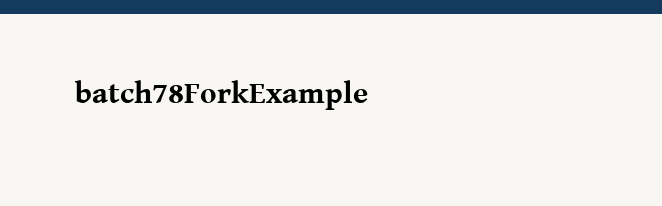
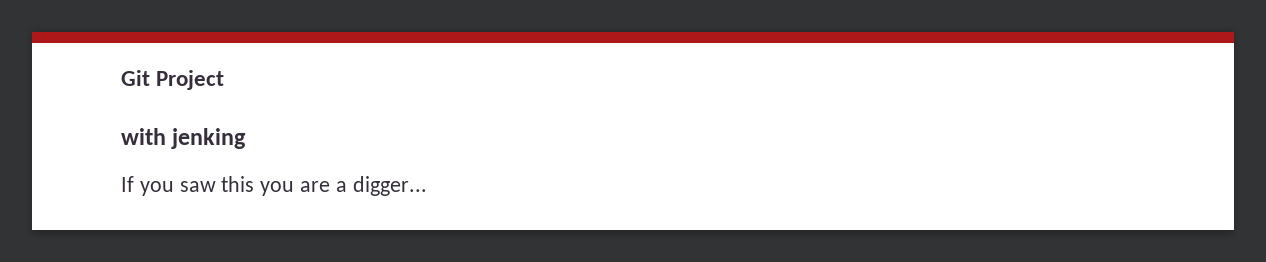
[75,80,368,110] batch78ForkExample -> [121,70,225,90] [121,128,247,149] [121,176,427,196] Git Project // with jenking // If you saw this you are a digger...

